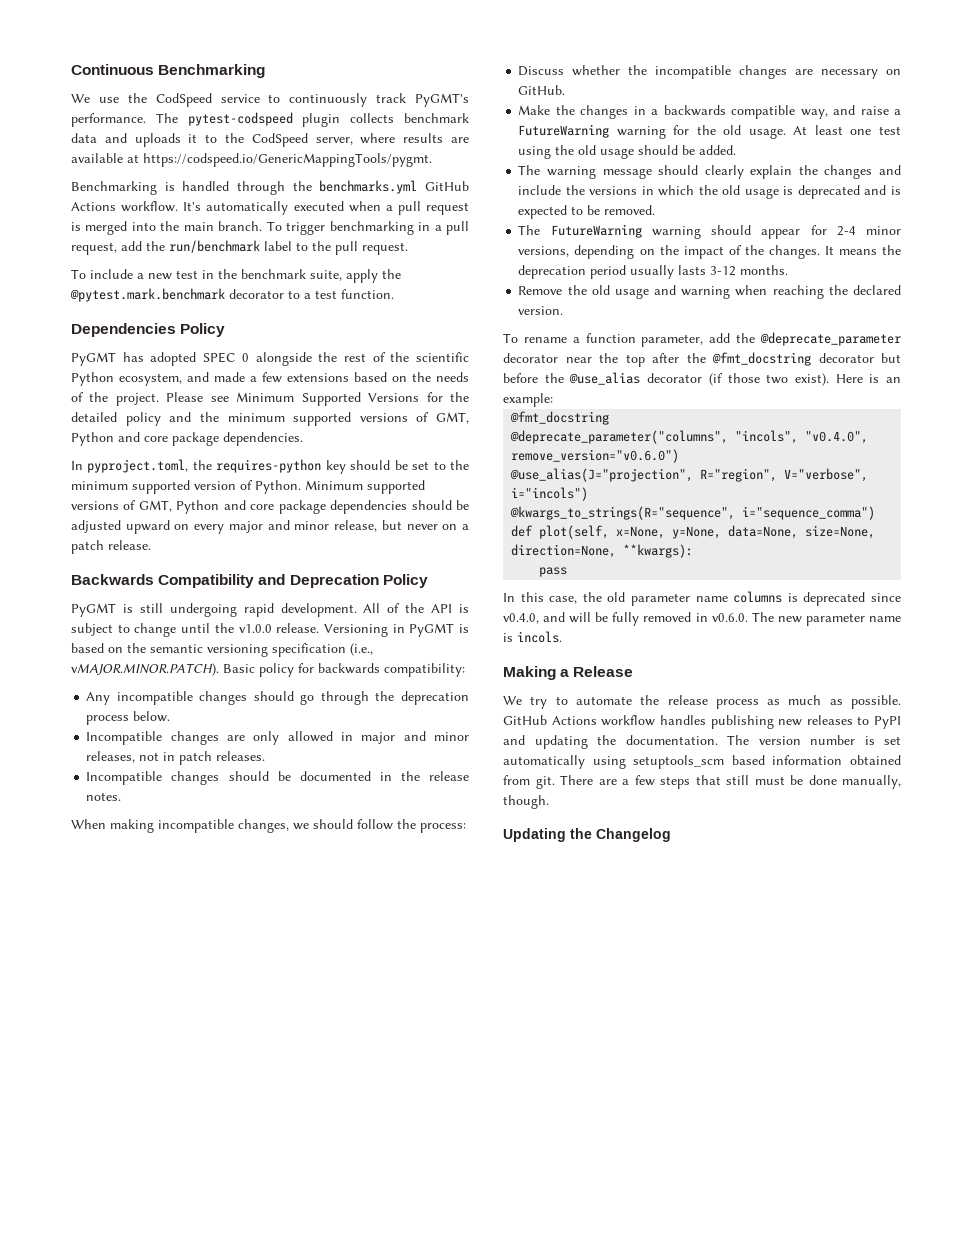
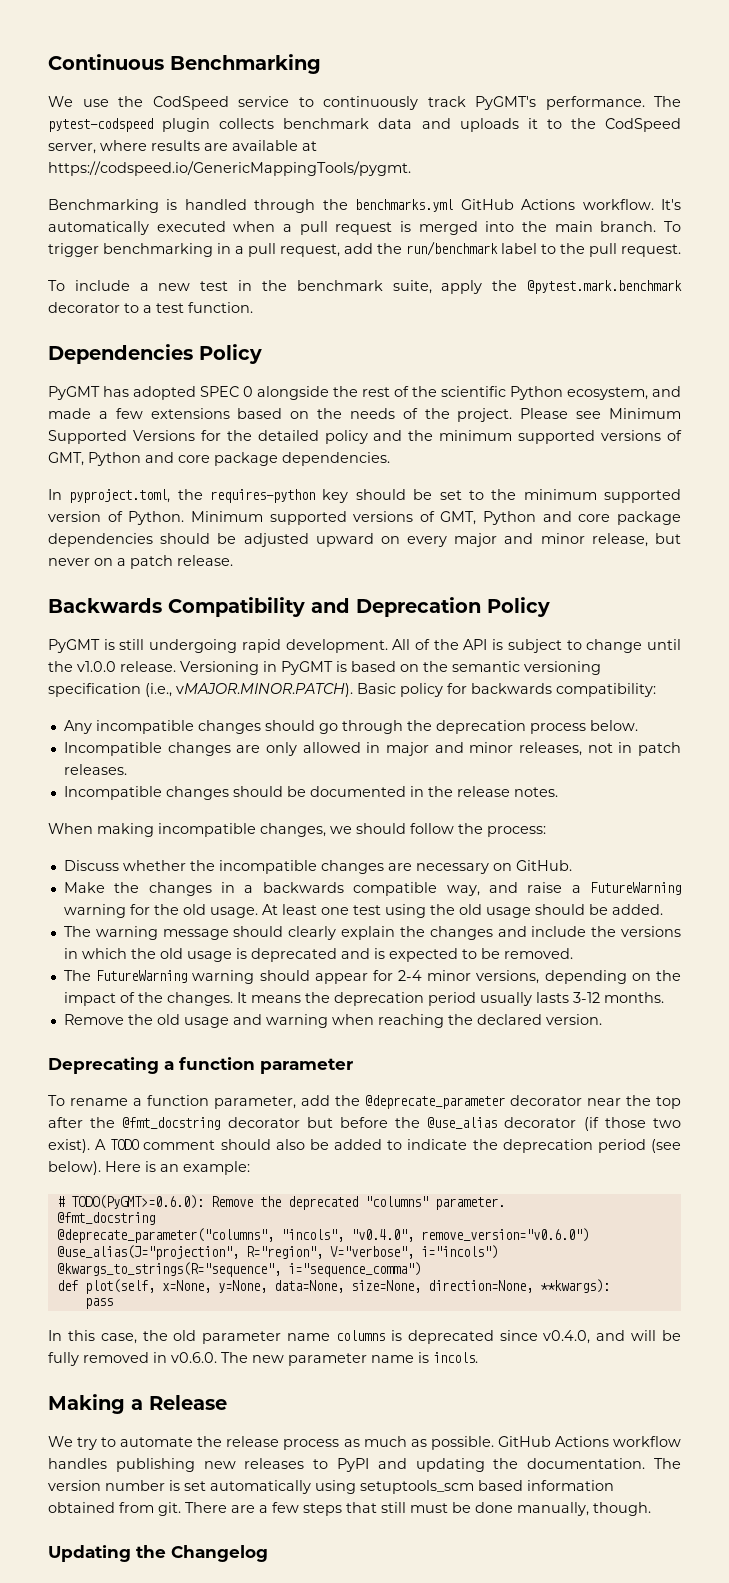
(564, 310) none -> [48,1057,353,1074] // Deprecating a function parameter
[835,374,901,383] [503,393,553,407] Here is an example: -> [95,1139,681,1153] [48,1161,250,1175] [56,1195,505,1210] A TODO comment should also be added to indicate the deprecation period (see below). Here is an example: // # TODO(PyGMT>=0.6.0): Remove the deprecated "columns" parameter.

